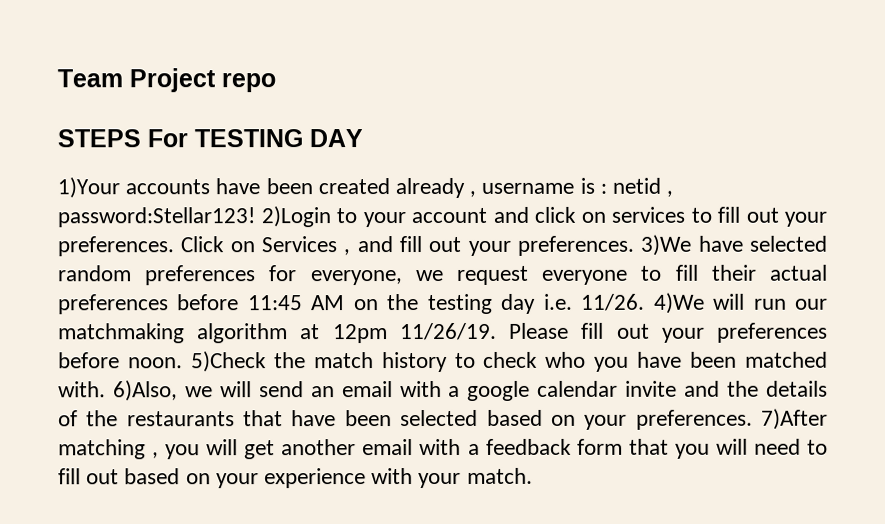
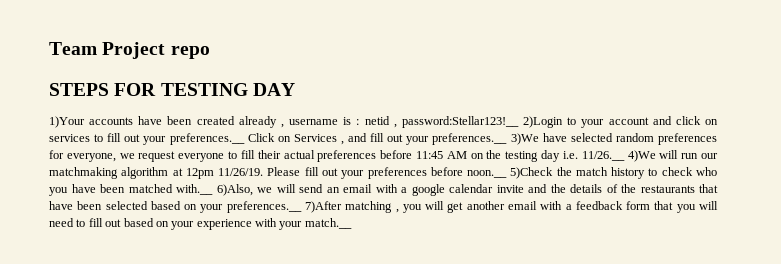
[147,129,188,148] For -> [114,83,157,96] FOR
[57,207,255,228] password:Stellar123! -> [401,116,519,128] password:Stellar123!__
[57,236,174,257] preferences. -> [169,133,245,145] preferences.__
[516,235,634,256] preferences. -> [432,133,508,145] preferences.__
[581,293,646,311] 11/26. -> [581,151,625,161] 11/26.__
[127,357,183,369] noon. -> [467,170,508,178] noon.__
[58,381,106,398] with. -> [176,184,213,195] with.__
[635,409,753,430] preferences. -> [226,201,302,213] preferences.__
[466,467,533,484] match. -> [304,218,352,229] match.__

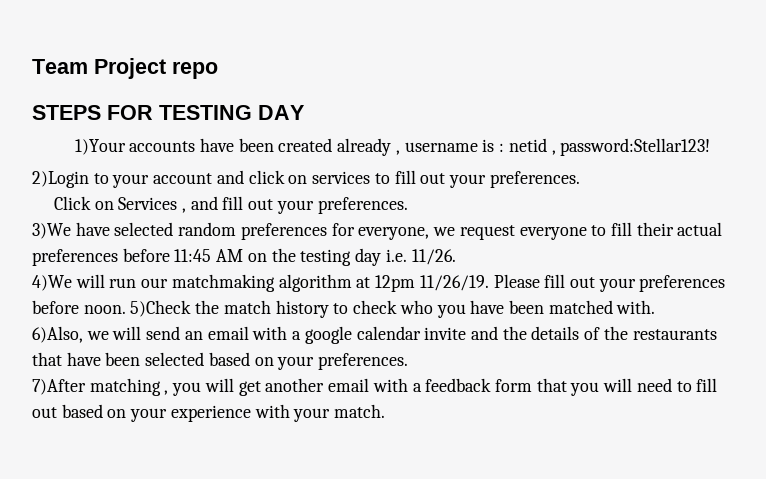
[401,116,519,128] password:Stellar123!__ -> [560,138,711,156] password:Stellar123! //
[169,133,245,145] preferences.__ -> [489,171,580,188] preferences. //
[432,133,508,145] preferences.__ -> [317,197,408,214] preferences. //
[581,151,625,161] 11/26.__ -> [411,249,456,265] 11/26. //
[467,170,508,178] noon.__ -> [83,305,126,314] noon.
[176,184,213,195] with.__ -> [616,300,656,314] with. //
[226,201,302,213] preferences.__ -> [318,353,409,370] preferences. //
[304,218,352,229] match.__ -> [334,404,386,418] match.

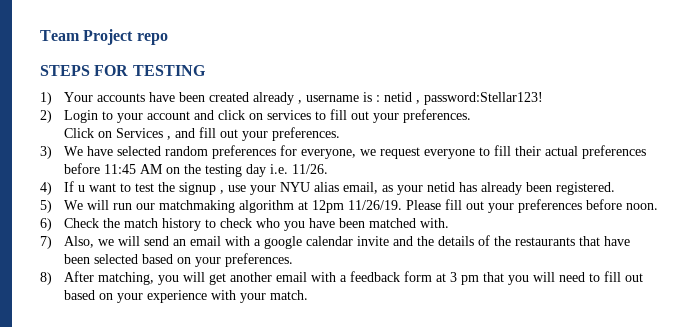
[258,105,304,120] [74,139,126,155] DAY // 1)Your -> [40,92,94,105] // 1) Your
[32,171,89,188] 2)Login -> [40,110,99,123] 2) Login
[32,223,71,239] 3)We -> [40,146,84,159] 3) We
[32,275,72,291] 4)We -> [40,181,616,195] [40,200,84,213] 4) If u want to test the signup , use your NYU alias email, as your netid has already been registered. // 5) We
[130,300,192,317] 5)Check -> [40,218,100,231] // 6) Check
[32,326,83,343] 6)Also, -> [40,236,95,249] 7) Also,
[32,378,169,396] 7)After matching , -> [40,271,155,285] 8) After matching,
(532, 385) none -> [436,272,480,285] at 3 pm

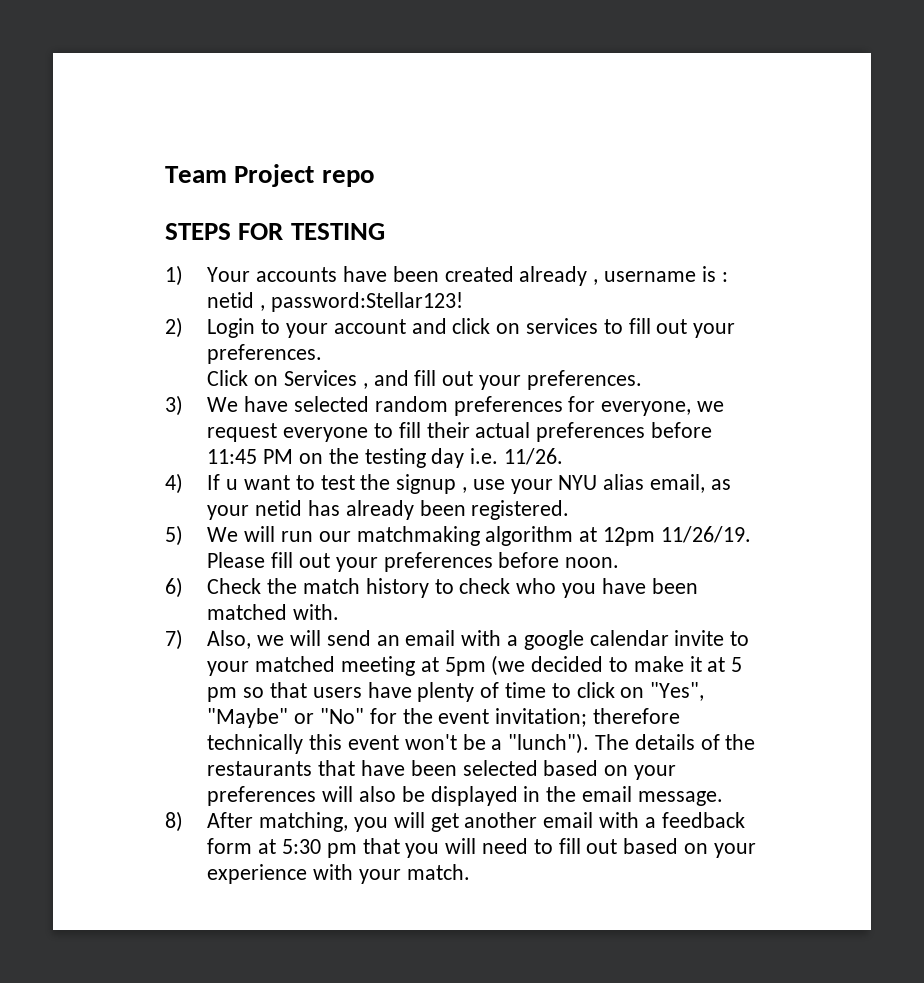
[140,164,164,174] AM -> [263,449,294,464] PM
[393,236,435,246] and the -> [730,631,750,646] [207,655,743,676] [207,682,705,702] [207,708,680,728] [207,733,629,754] to your matched meeting at 5pm (we decided to make it at 5 pm so that users have plenty of time to click on "Yes", "Maybe" or "No" for the event invitation; therefore technically this event won't be a "lunch"). The
[225,253,294,267] preferences. -> [207,786,723,806] preferences will also be displayed in the email message.
[450,272,458,282] 3 -> [281,839,321,854] 5:30

